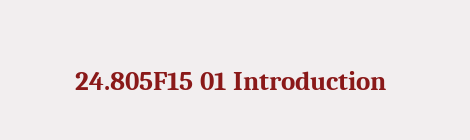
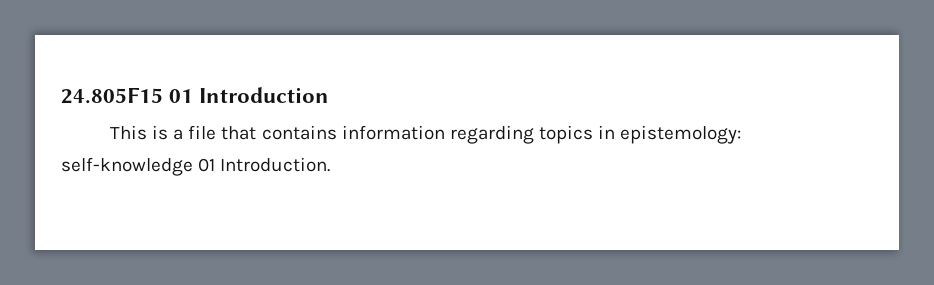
(387, 80) none -> [109,125,742,144] [61,157,331,176] // This is a file that contains information regarding topics in epistemology: self-knowledge 01 Introduction.

